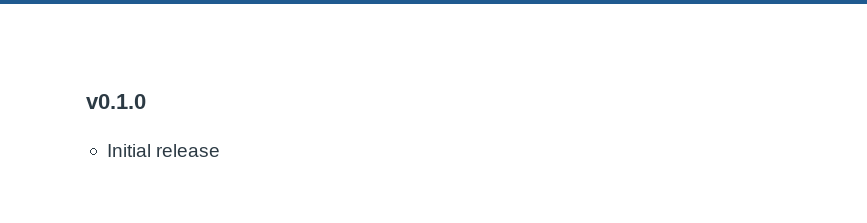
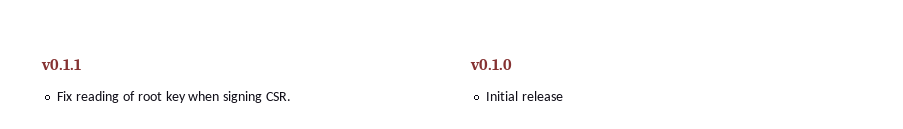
(86, 101) none -> [41,59,81,70] [57,91,291,103] v0.1.1 // Fix reading of root key when signing CSR. //

